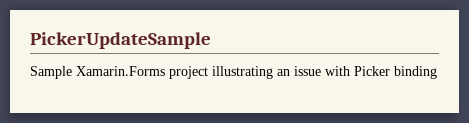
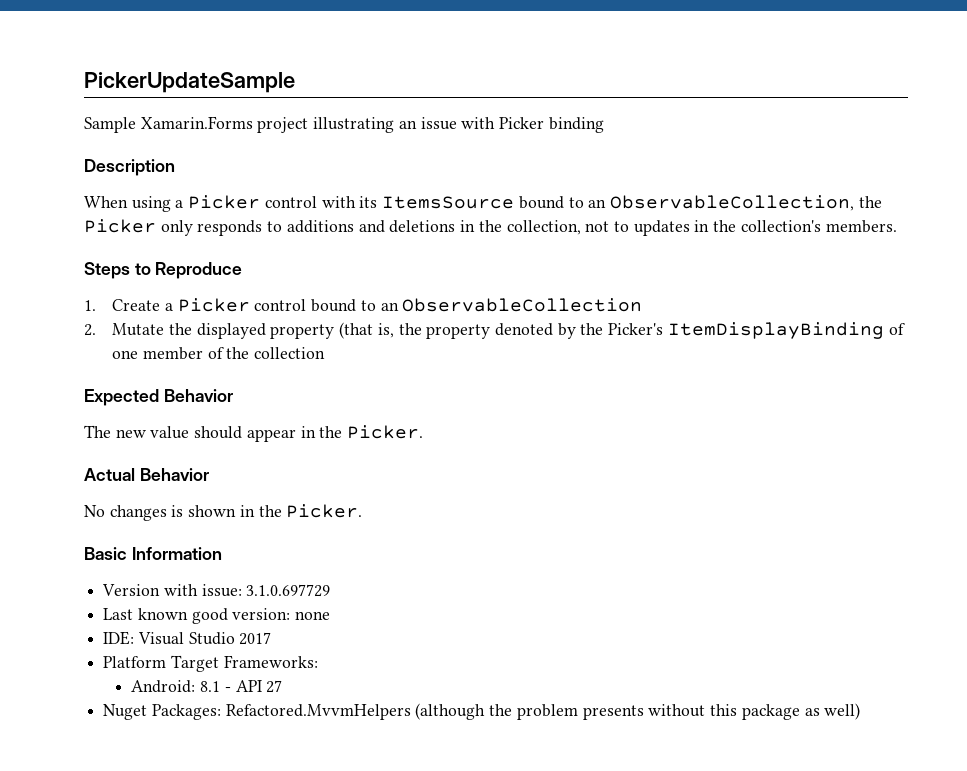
(437, 72) none -> [84,159,175,176] [84,195,882,212] [84,219,897,236] [84,262,243,279] [84,298,643,312] [84,322,905,339] [112,347,326,360] [84,389,233,406] [84,425,424,442] [84,468,209,481] [84,504,363,521] [84,547,222,560] [102,584,331,597] [103,608,331,624] [103,631,272,645] [103,655,318,672] [131,680,283,693] [103,703,861,720] // Description // When using a Picker control with its ItemsSource bound to an ObservableCollection, the Picker only responds to additions and deletions in the collection, not to updates in the collection's members. // Steps to Reproduce // 1. Create a Picker control bound to an ObservableCollection // 2. Mutate the displayed property (that is, the property denoted by the Picker's ItemDisplayBinding of one member of the collection // Expected Behavior // The new value should appear in the Picker. // Actual Behavior // No changes is shown in the Picker. // Basic Information // Version with issue: 3.1.0.697729 // Last known good version: none // IDE: Visual Studio 2017 // Platform Target Frameworks: // Android: 8.1 - API 27 // Nuget Packages: Refactored.MvvmHelpers (although the problem presents without this package as well)

